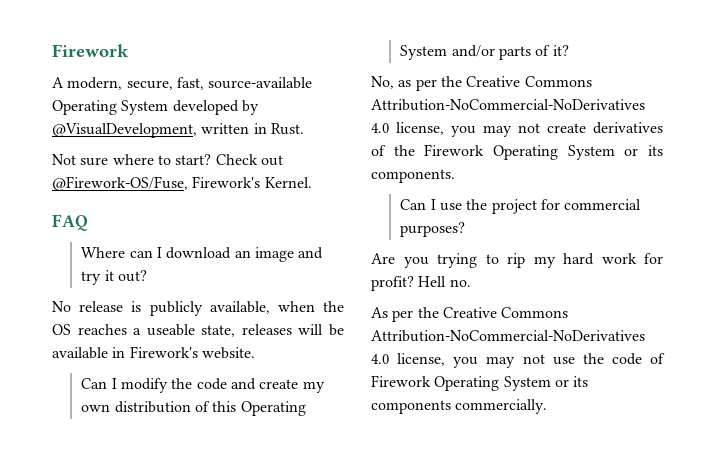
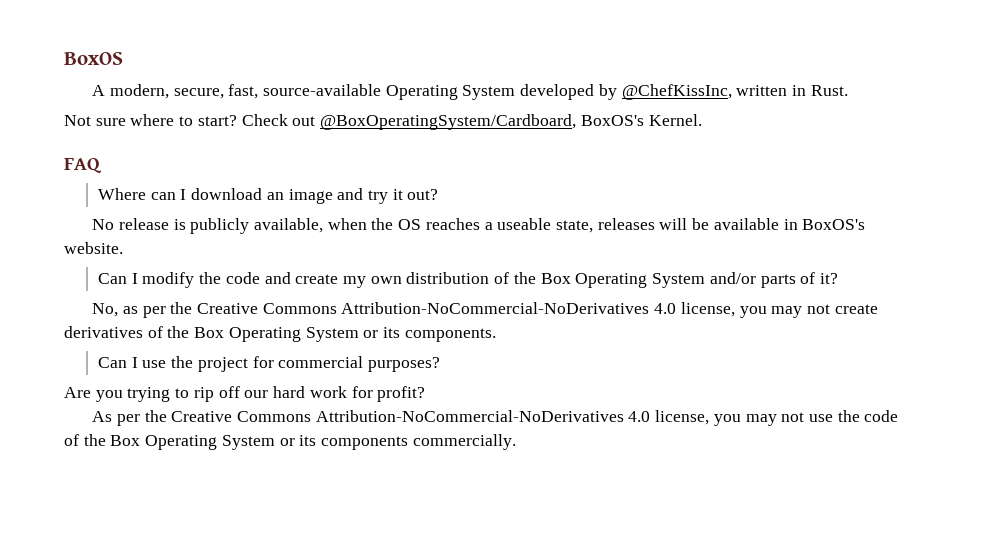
[52,44,129,57] Firework -> [64,52,123,65] BoxOS
[52,123,197,138] @VisualDevelopment, -> [621,84,732,100] @ChefKissInc,
[52,176,261,191] @Firework-OS/Fuse, Firework's -> [320,114,644,130] @BoxOperatingSystem/Cardboard, BoxOS's
[129,346,198,358] Firework's -> [802,219,866,230] BoxOS's
[212,401,237,412] this -> [513,272,571,284] the Box
[424,144,485,156] Firework -> [194,327,225,338] Box
[533,256,556,268] my -> [218,386,269,398] off our
[418,276,471,287] Hell no. -> (426, 394) none
[371,375,431,387] Firework -> [83,434,141,446] the Box

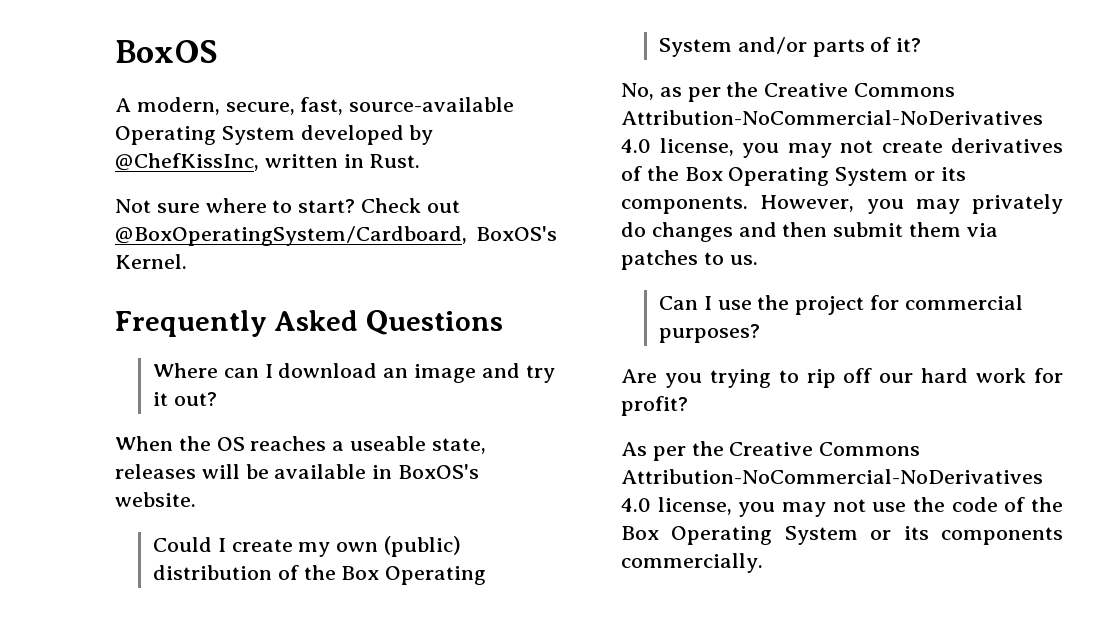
[64,158,102,173] FAQ -> [115,310,503,337] Frequently Asked Questions
[92,218,367,234] No release is publicly available, when -> [115,436,173,451] When
[97,272,291,288] Can I modify the code and -> [153,537,226,552] Could I
(402, 280) none -> [384,536,462,557] (public)
(496, 335) none -> [760,194,1063,214] [621,222,998,242] [621,250,758,270] However, you may privately do changes and then submit them via patches to us.

